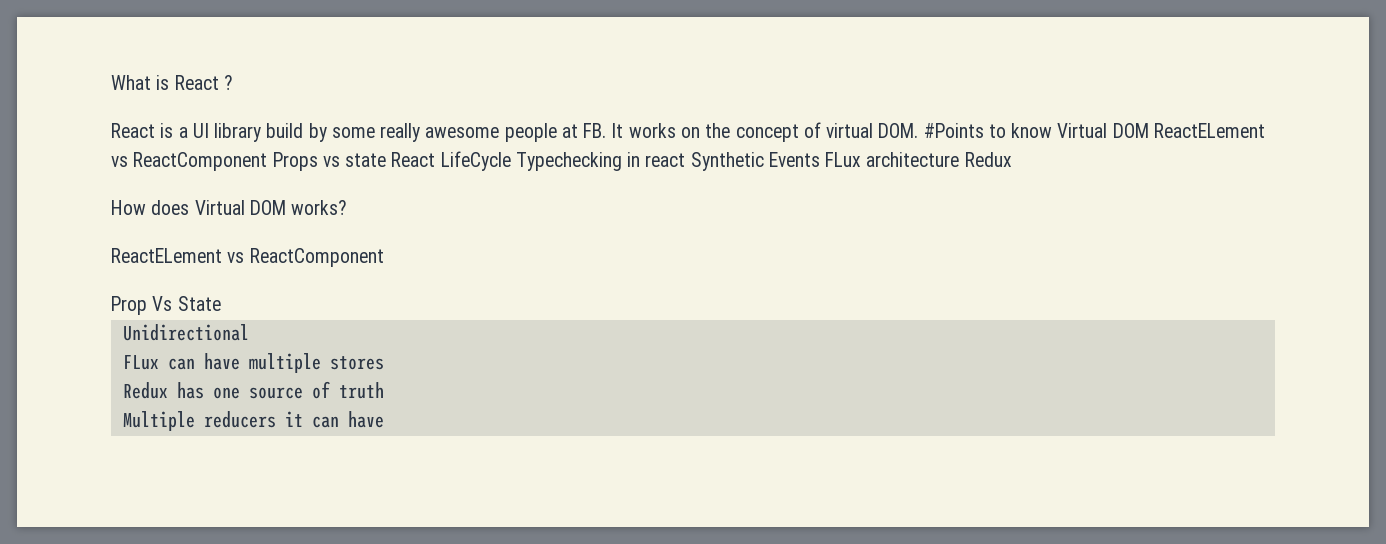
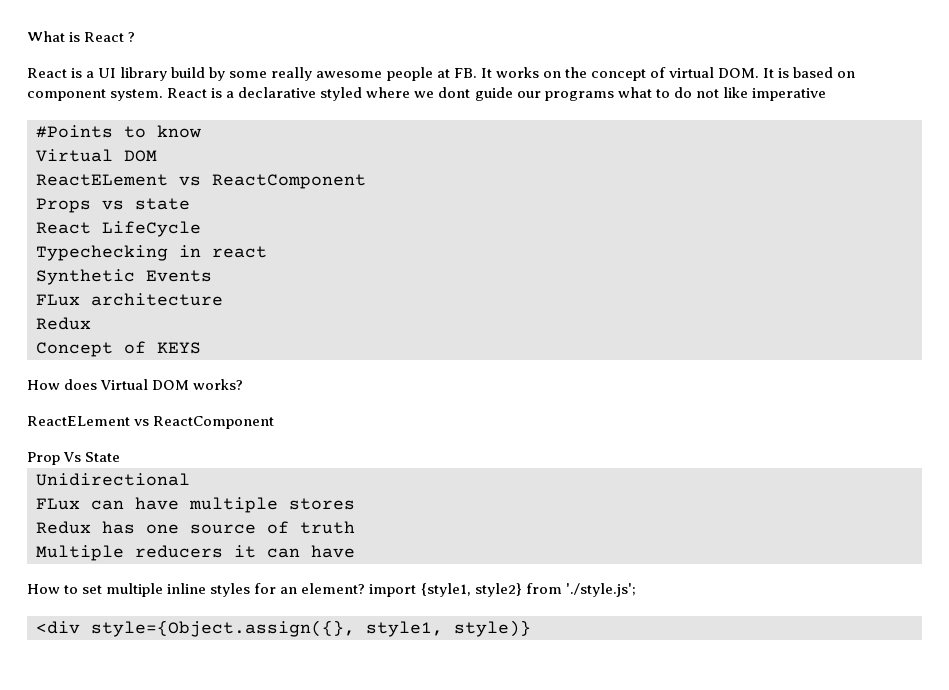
(919, 130) none -> [763,67,856,78] [27,87,826,101] It is based on component system. React is a declarative styled where we dont guide our programs what to do not like imperative //
[1057,123,1265,138] [111,152,268,171] Virtual DOM ReactELement vs ReactComponent -> [36,149,157,162] [36,174,366,189] // Virtual DOM // ReactELement vs ReactComponent //
(387, 160) none -> (190, 204) //
(511, 161) none -> (201, 229) //
(686, 160) none -> (267, 252) //
(820, 159) none -> (212, 276) //
[964,152,1012,167] Redux -> [36,317,91,330] [36,341,201,357] // Redux // Concept of KEYS
(384, 419) none -> [27,583,636,597] [36,620,531,637] // How to set multiple inline styles for an element? import {style1, style2} from './style.js'; // <div style={Object.assign({}, style1, style)}

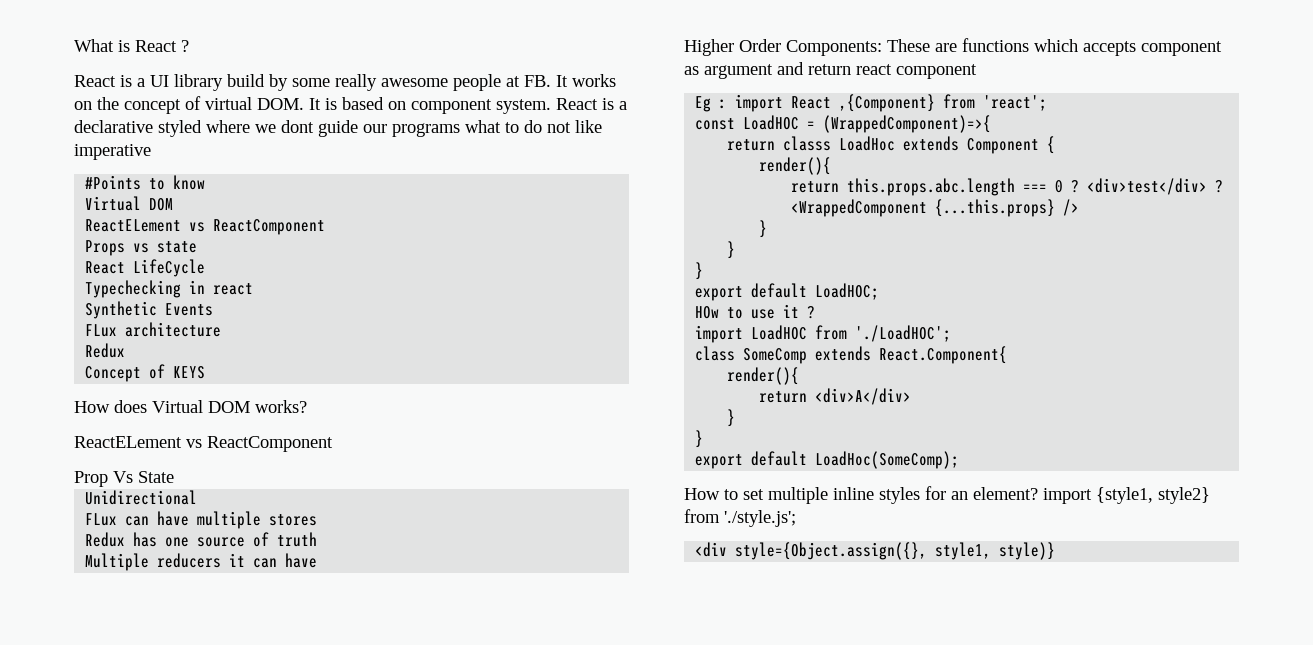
(355, 551) none -> [684,38,1222,56] [684,62,977,79] [695,94,1048,112] [695,115,992,133] [727,136,1056,154] [759,157,832,175] [791,178,1224,196] [791,199,1080,217] [759,220,768,238] [727,241,736,259] [695,262,704,280] [695,283,880,301] [695,304,816,319] [695,325,952,343] [695,346,1008,364] [727,367,800,385] [759,388,912,405] [727,409,736,427] [695,430,704,448] [695,451,960,469] // Higher Order Components: These are functions which accepts component as argument and return react component // Eg : import React ,{Component} from 'react'; // const LoadHOC = (WrappedComponent)=>{ // return classs LoadHoc extends Component { // render(){ // return this.props.abc.length === 0 ? <div>test</div> ? <WrappedComponent {...this.props} /> // } // } // } // export default LoadHOC; // HOw to use it ? // import LoadHOC from './LoadHOC'; // class SomeComp extends React.Component{ // render(){ // return <div>A</div> // } // } // export default LoadHoc(SomeComp);

